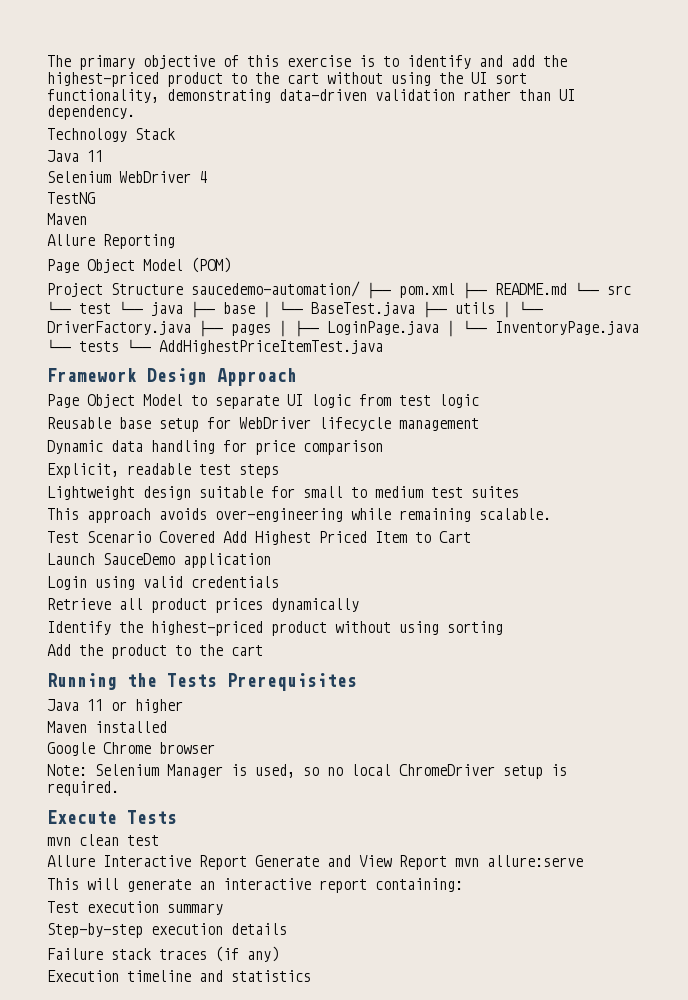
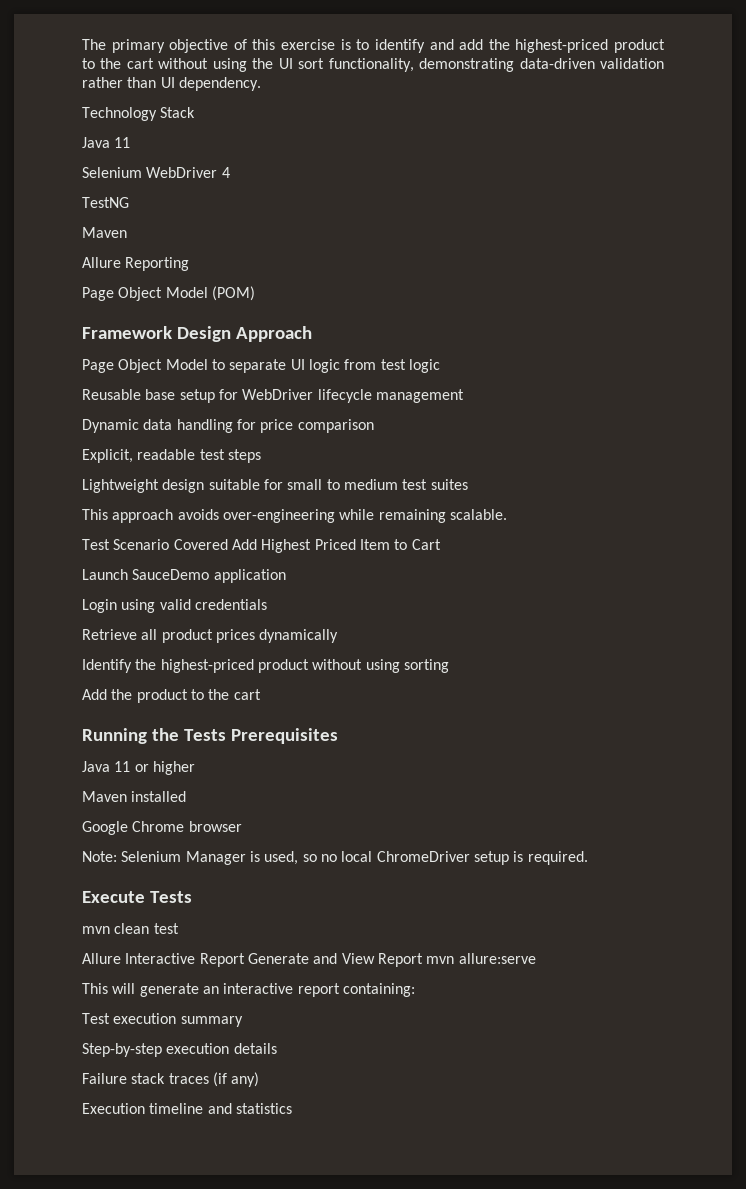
[47,281,631,299] [47,301,543,318] [47,320,639,337] [47,339,383,354] // Project Structure saucedemo-automation/ ├── pom.xml ├── README.md └── src └── test └── java ├── base │ └── BaseTest.java ├── utils │ └── DriverFactory.java ├── pages │ ├── LoginPage.java │ └── InventoryPage.java └── tests └── AddHighestPriceItemTest.java -> (255, 293) none

